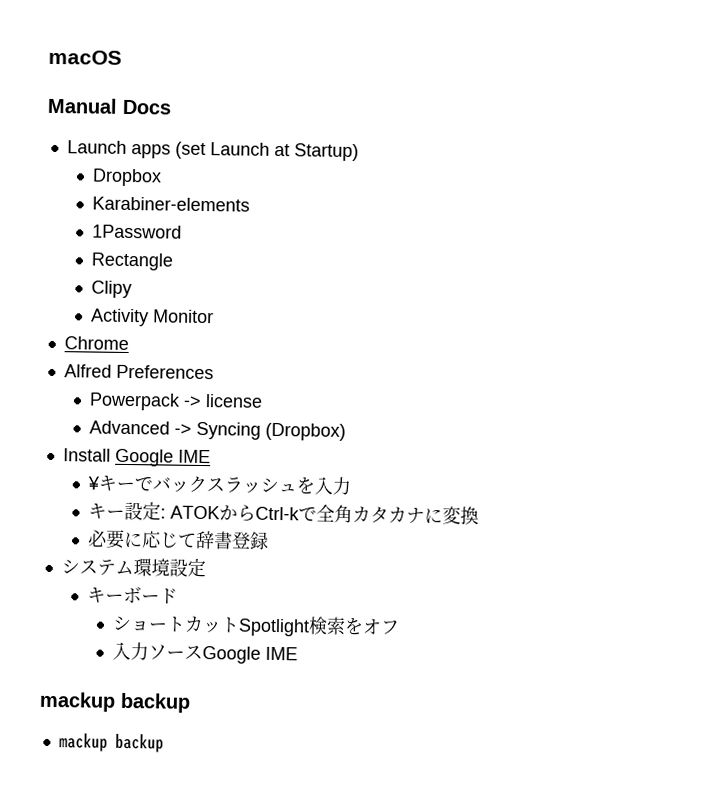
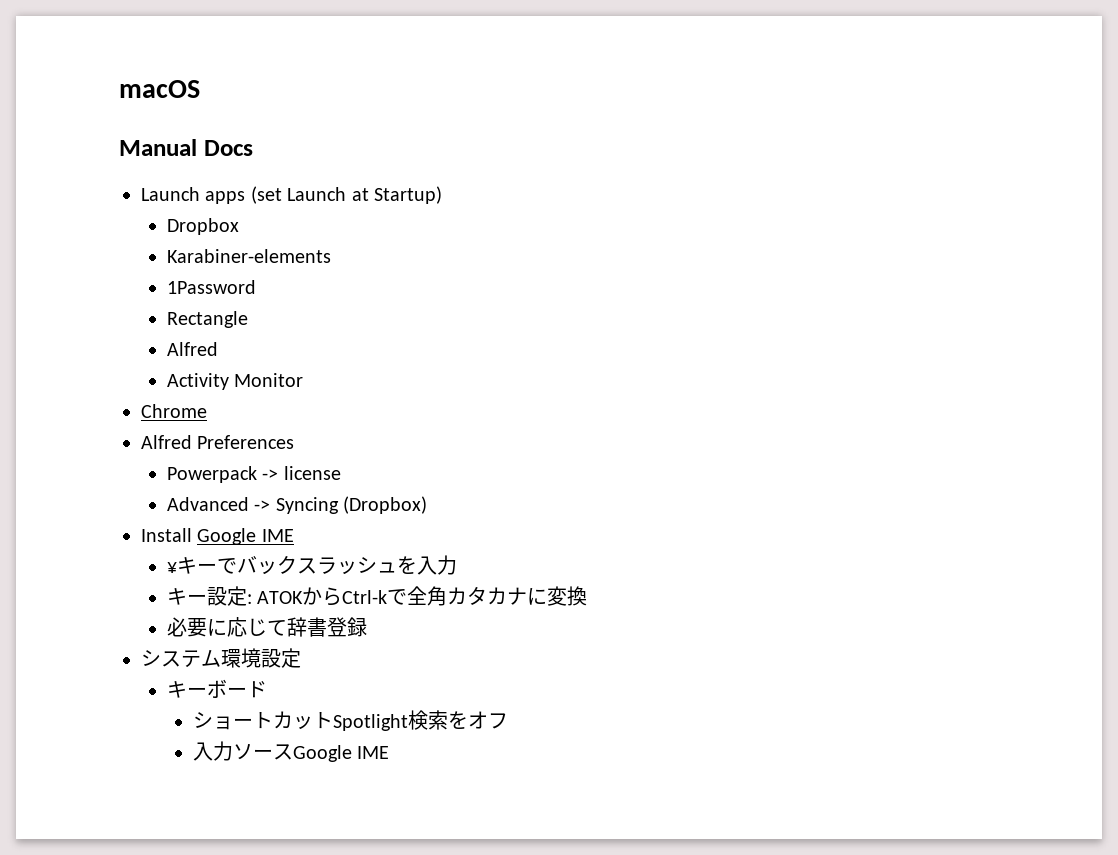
[90,280,132,299] Clipy -> [166,342,218,356] Alfred
[39,691,191,713] [58,733,164,753] // mackup backup // mackup backup -> (390, 752) none

